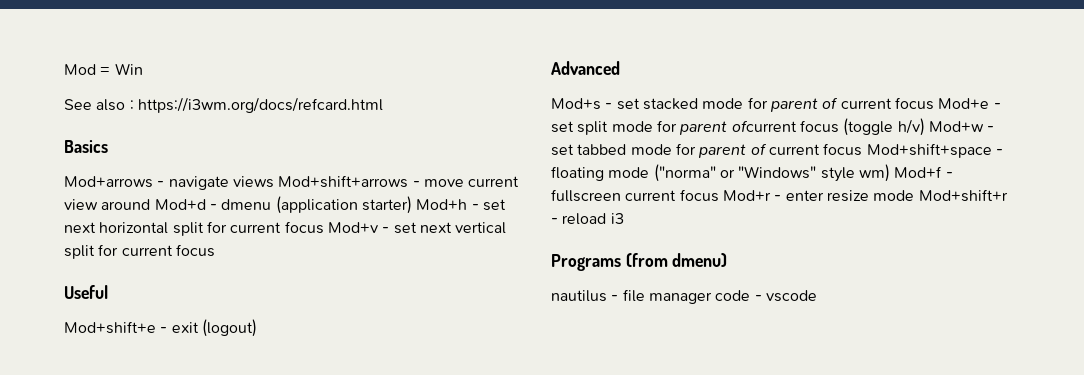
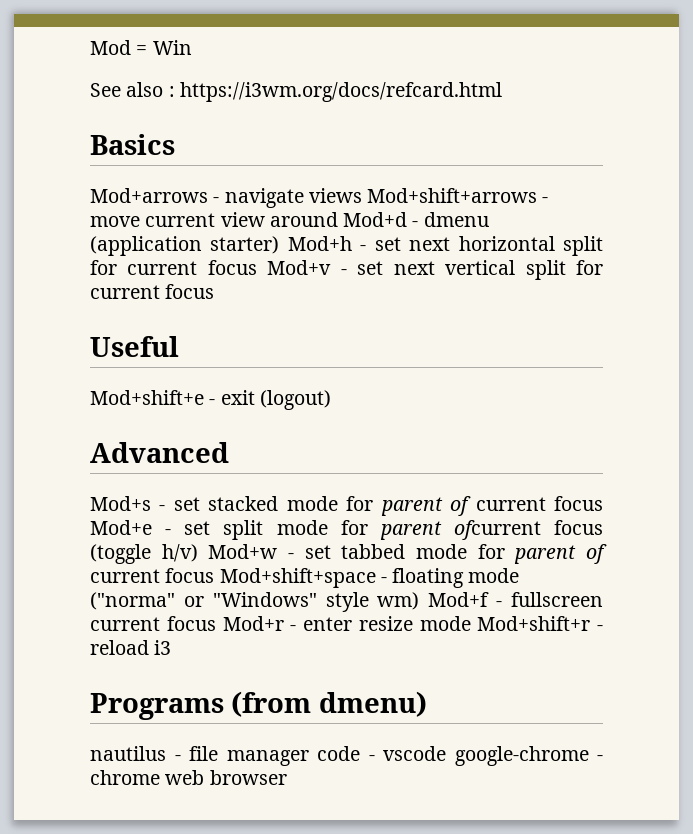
(817, 296) none -> [454,746,603,766] [90,770,287,785] google-chrome - chrome web browser

